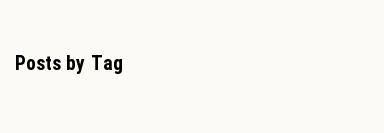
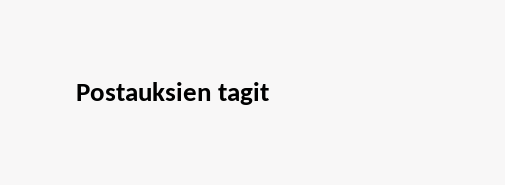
[15,55,123,74] Posts by Tag -> [76,82,270,105] Postauksien tagit

